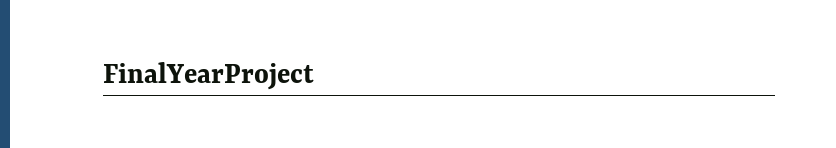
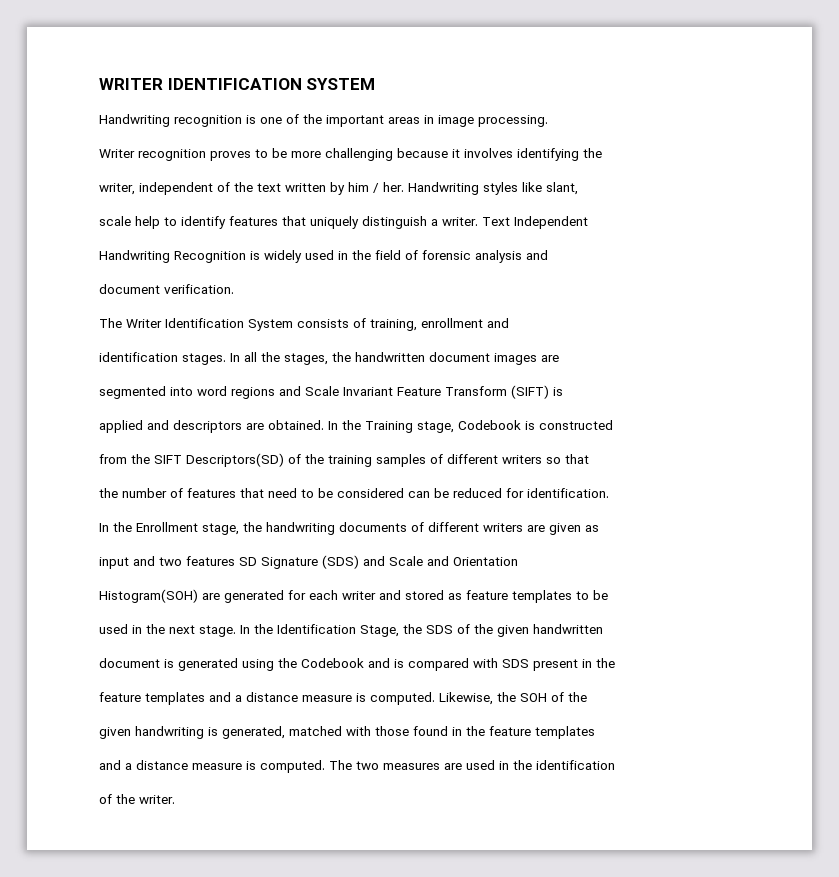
[103,62,314,90] FinalYearProject -> [99,78,376,90] [99,114,548,127] [99,148,602,161] [99,182,578,195] [99,216,588,229] [99,250,548,263] [99,284,234,294] [99,318,509,331] [99,352,559,365] [99,385,563,399] [99,420,613,433] [99,453,589,467] [99,488,609,498] [99,522,599,535] [99,555,518,569] [99,589,608,603] [99,624,603,637] [99,658,615,671] [99,692,587,705] [99,726,595,739] [99,760,615,773] [99,794,175,804] WRITER IDENTIFICATION SYSTEM // Handwriting recognition is one of the important areas in image processing. // Writer recognition proves to be more challenging because it involves identifying the // writer, independent of the text written by him / her. Handwriting styles like slant, // scale help to identify features that uniquely distinguish a writer. Text Independent // Handwriting Recognition is widely used in the field of forensic analysis and // document verification. // The Writer Identification System consists of training, enrollment and // identification stages. In all the stages, the handwritten document images are // segmented into word regions and Scale Invariant Feature Transform (SIFT) is // applied and descriptors are obtained. In the Training stage, Codebook is constructed // from the SIFT Descriptors(SD) of the training samples of different writers so that // the number of features that need to be considered can be reduced for identification. // In the Enrollment stage, the handwriting documents of different writers are given as // input and two features SD Signature (SDS) and Scale and Orientation // Histogram(SOH) are generated for each writer and stored as feature templates to be // used in the next stage. In the Identification Stage, the SDS of the given handwritten // document is generated using the Codebook and is compared with SDS present in the // feature templates and a distance measure is computed. Likewise, the SOH of the // given handwriting is generated, matched with those found in the feature templates // and a distance measure is computed. The two measures are used in the identification // of the writer.

